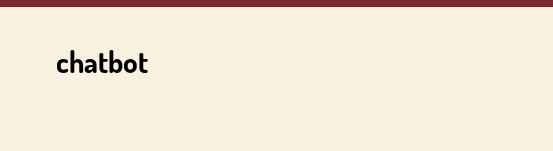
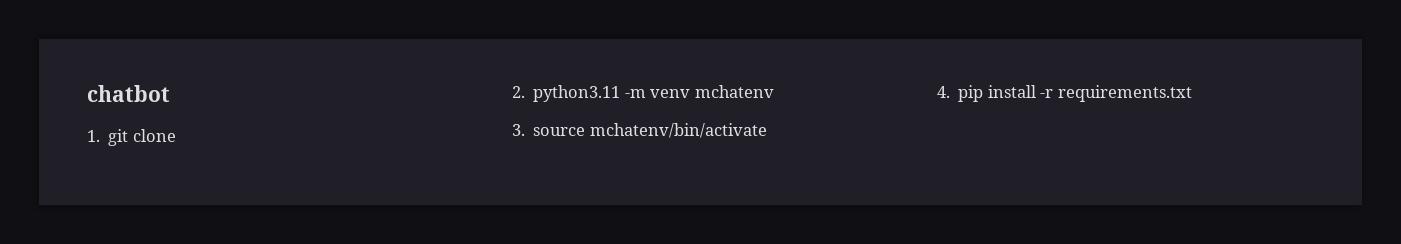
(148, 61) none -> [87,129,176,146] [512,85,774,102] [512,123,767,138] [937,85,1192,102] // 1. git clone // 2. python3.11 -m venv mchatenv // 3. source mchatenv/bin/activate // 4. pip install -r requirements.txt

